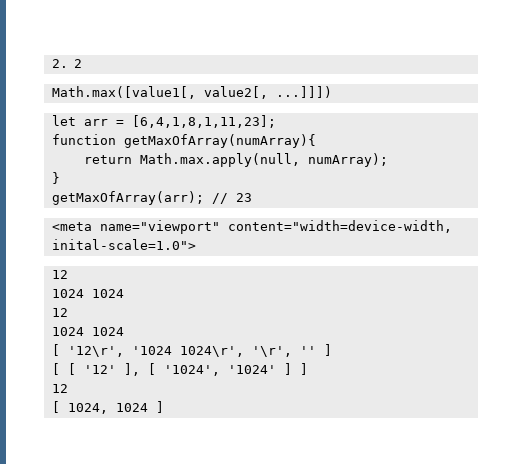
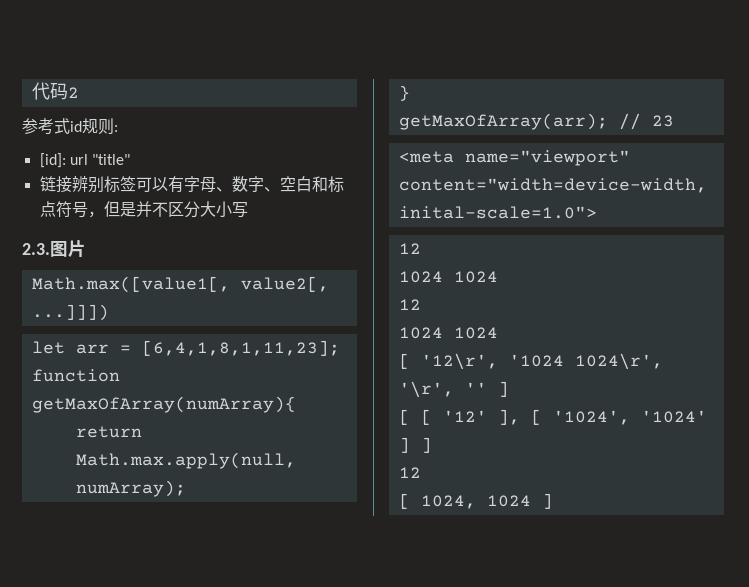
[51,59,68,68] 2. -> [31,82,68,100] 代码
(83, 63) none -> [22,118,118,135] [39,153,131,168] [39,176,344,193] [39,201,248,218] [22,240,86,258] // 参考式id规则: // [id]: url "title" // 链接辨别标签可以有字母、数字、空白和标点符号，但是并不区分大小写 // 2.3.图片

